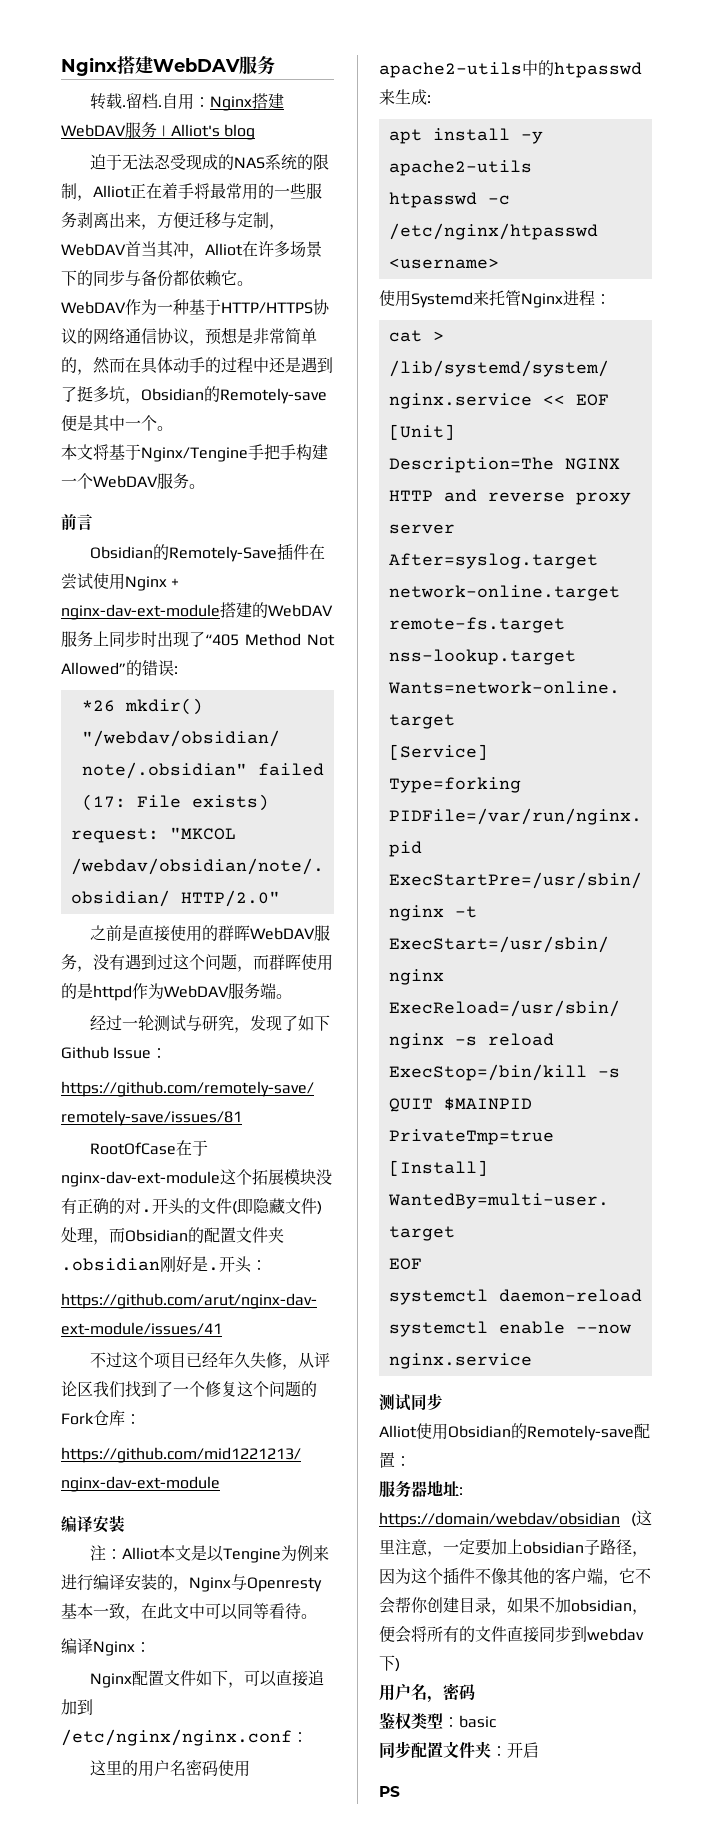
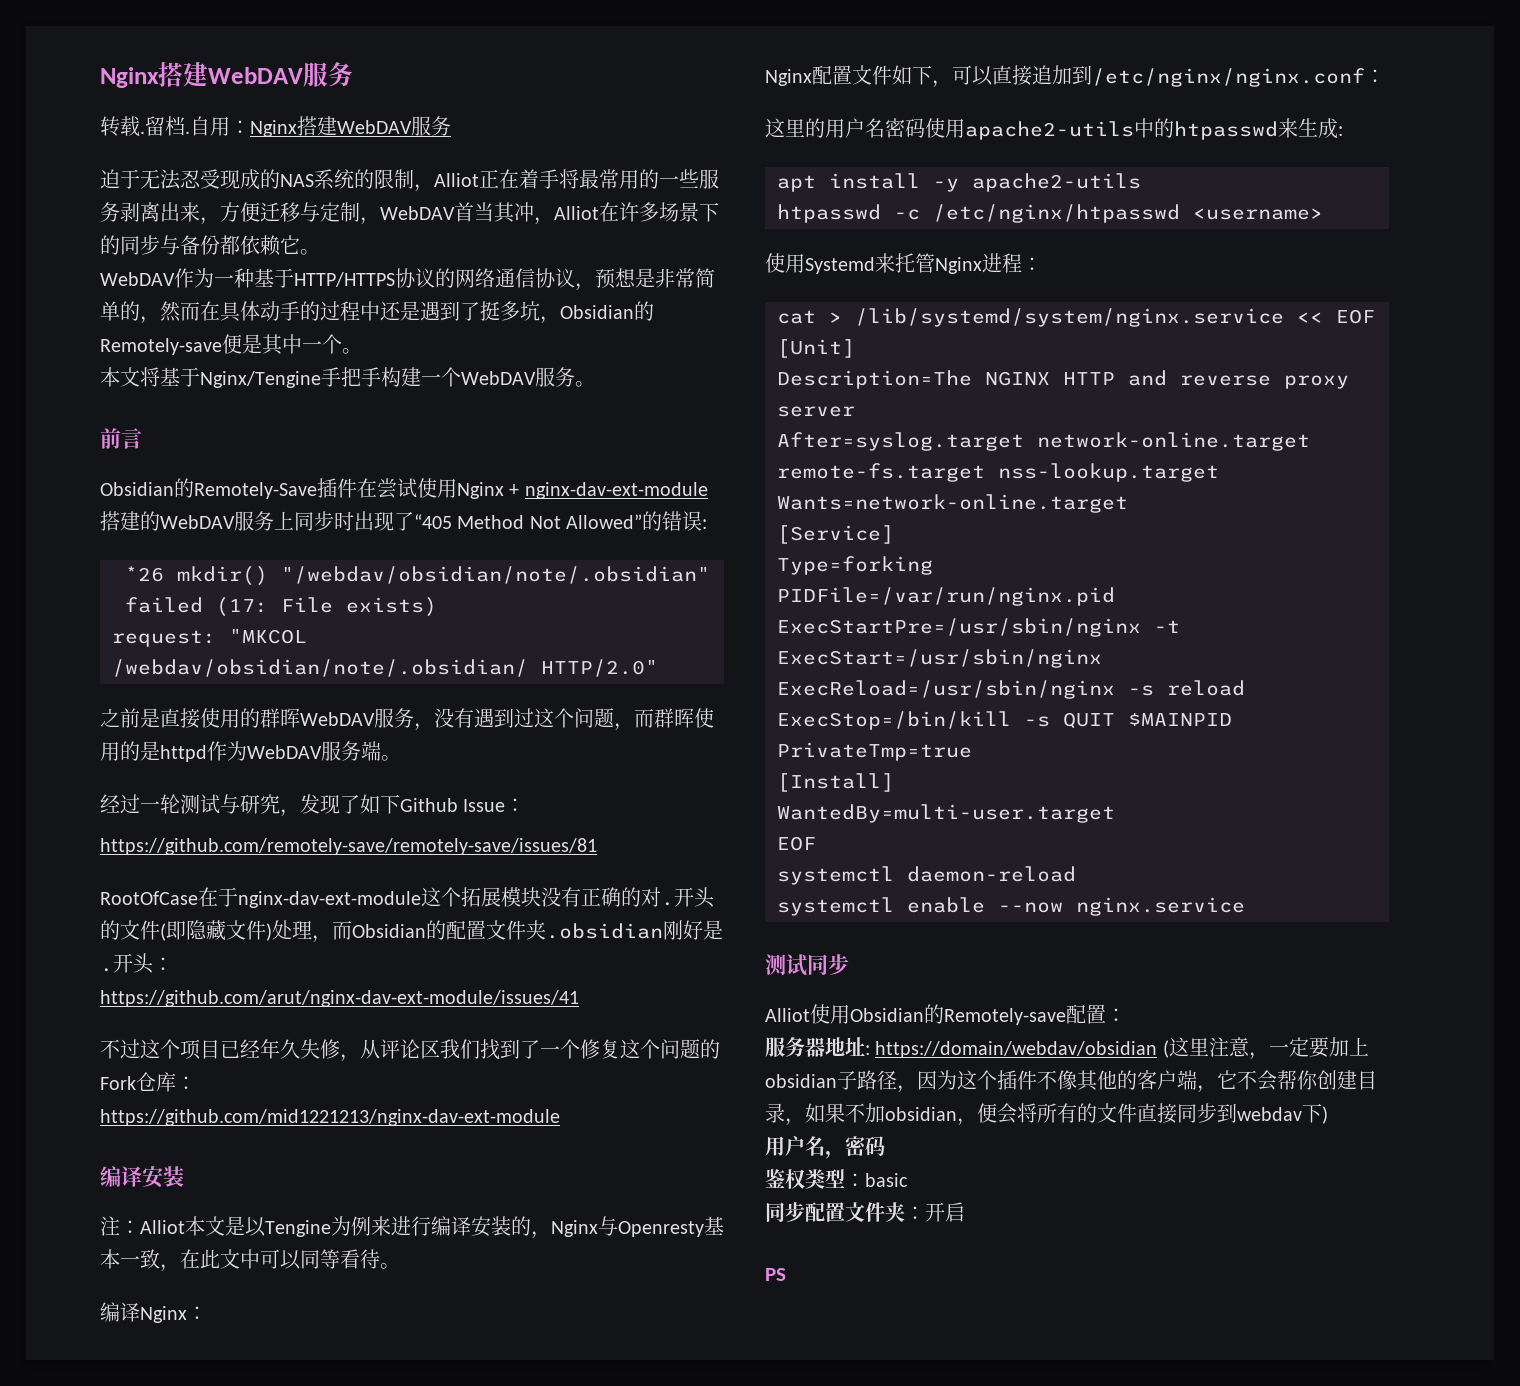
[161,124,255,140] | Alliot's blog -> (451, 126) none

